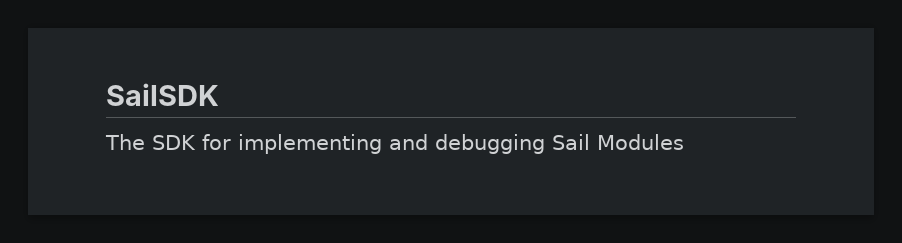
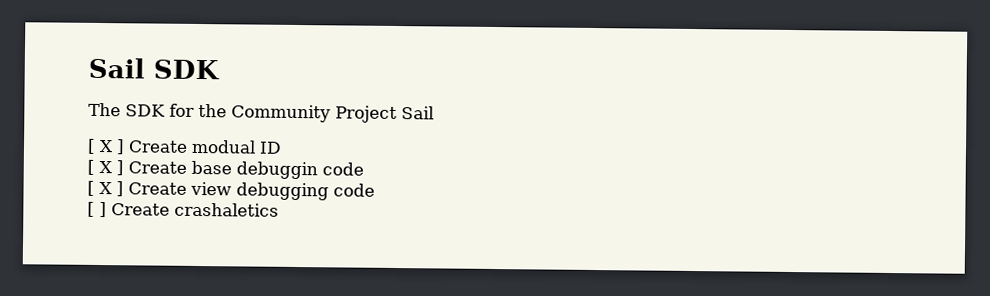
[106,83,219,106] SailSDK -> [88,57,220,80] Sail SDK
[238,134,684,154] implementing and debugging Sail Modules -> [198,103,434,123] [87,138,282,155] [87,159,364,180] [87,180,375,201] [87,201,279,218] the Community Project Sail // [ X ] Create modual ID // [ X ] Create base debuggin code // [ X ] Create view debugging code // [ ] Create crashaletics

